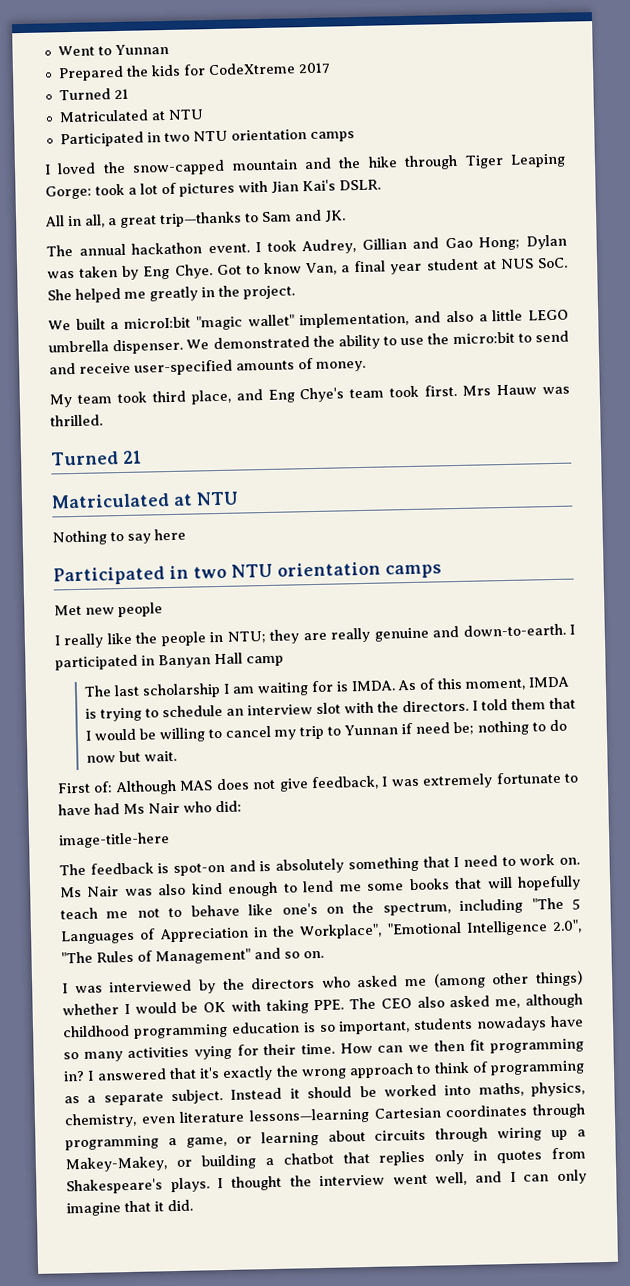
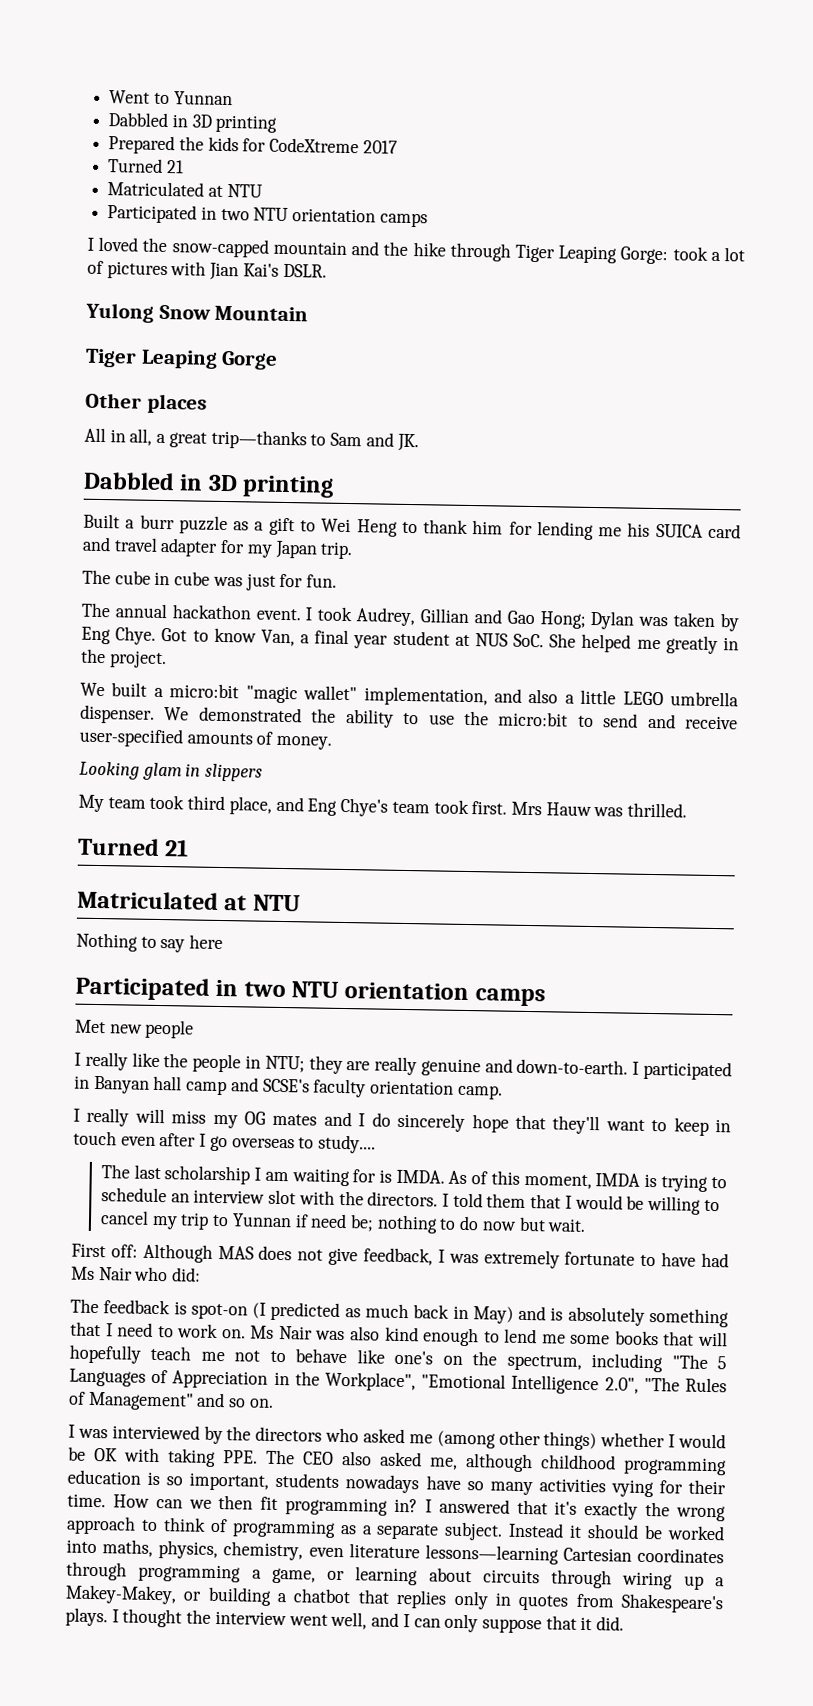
(169, 49) none -> [108,112,278,133] // Dabbled in 3D printing
(381, 185) none -> [85,302,309,323] [85,348,279,370] [85,392,207,414] // Yulong Snow Mountain // Tiger Leaping Gorge // Other places
(346, 216) none -> [83,471,335,498] [83,513,742,540] [82,536,354,560] [82,569,338,591] // Dabbled in 3D printing // Built a burr puzzle as a gift to Wei Heng to thank him for lending me his SUICA card and travel adapter for my Japan trip. // The cube in cube was just for fun.
[124,316,192,329] microI:bit -> [169,683,240,699] micro:bit
(366, 366) none -> [79,761,264,782] // Looking glam in slippers
[214,652,243,665] Hall -> [153,1075,183,1091] hall
(284, 661) none -> [230,1077,503,1100] [73,1107,731,1136] [73,1130,377,1154] and SCSE's faculty orientation camp. // I really will miss my OG mates and I do sincerely hope that they'll want to keep in touch even after I go overseas to study....
[93,781,114,793] of: -> [110,1244,138,1258] off:
[58,832,170,849] // image-title-here -> (202, 1274) none
(226, 869) none -> [252,1301,514,1324] (I predicted as much back in May)
[66,1202,121,1217] imagine -> [481,1618,542,1634] suppose

